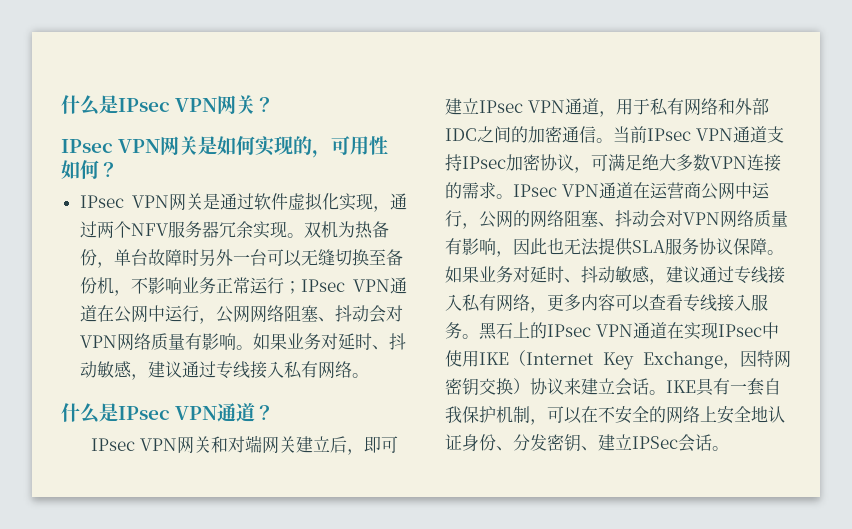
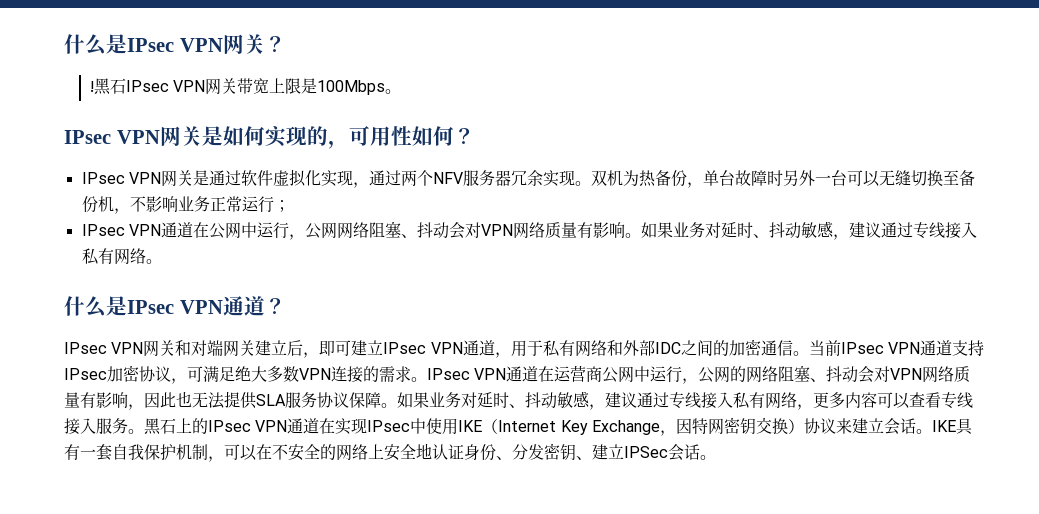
(275, 104) none -> [89,78,402,95] // !黑石IPsec VPN网关带宽上限是100Mbps。
(301, 287) none -> (290, 206) //

